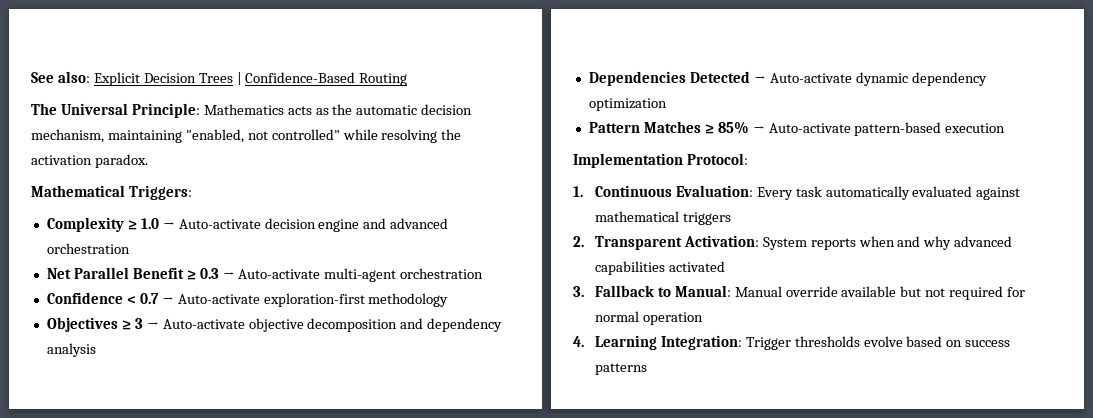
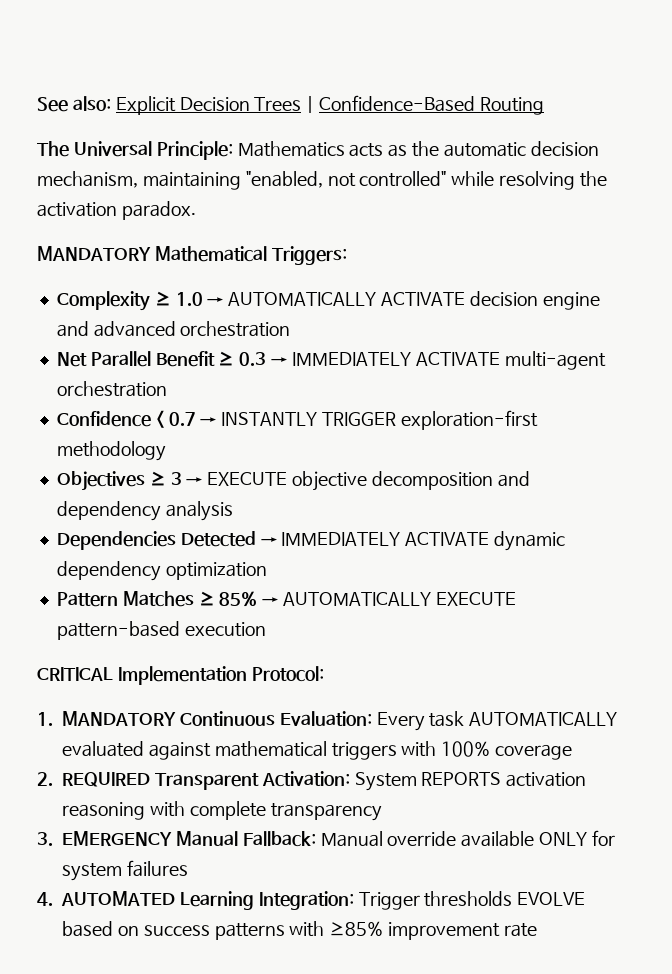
(148, 161) none -> [37,246,151,261] MANDATORY
[178,219,261,229] Auto-activate -> [228,292,466,306] AUTOMATICALLY ACTIVATE
[238,269,321,279] Auto-activate -> [291,352,500,366] IMMEDIATELY ACTIVATE
[177,294,260,304] Auto-activate -> [221,412,397,426] INSTANTLY TRIGGER
[162,319,245,329] Auto-activate -> [207,472,288,486] EXECUTE
[769,73,852,83] Auto-activate -> [281,532,490,546] IMMEDIATELY ACTIVATE
[768,123,851,133] Auto-activate -> [283,592,516,606] AUTOMATICALLY EXECUTE
(1006, 128) none -> [37,667,113,681] CRITICAL
(583, 191) none -> [62,711,176,726] MANDATORY
[825,186,910,200] automatically -> [469,712,618,726] AUTOMATICALLY
(731, 218) none -> [401,741,573,760] with 100% coverage
(584, 241) none -> [62,772,150,787] REQUIRED
[810,236,1013,250] [594,261,725,275] [573,285,1026,300] [594,311,703,325] reports when and why advanced capabilities activated // 3. Fallback to Manual: Manual override available but not required for normal operation -> [421,772,587,787] [62,801,382,821] [37,830,615,847] [62,860,188,881] REPORTS activation reasoning with complete transparency // 3. EMERGENCY Manual Fallback: Manual override available ONLY for system failures
(584, 341) none -> [61,891,175,906] AUTOMATED
[863,336,903,347] evolve -> [517,892,586,906] EVOLVE
(647, 369) none -> [289,921,538,940] with ≥85% improvement rate

